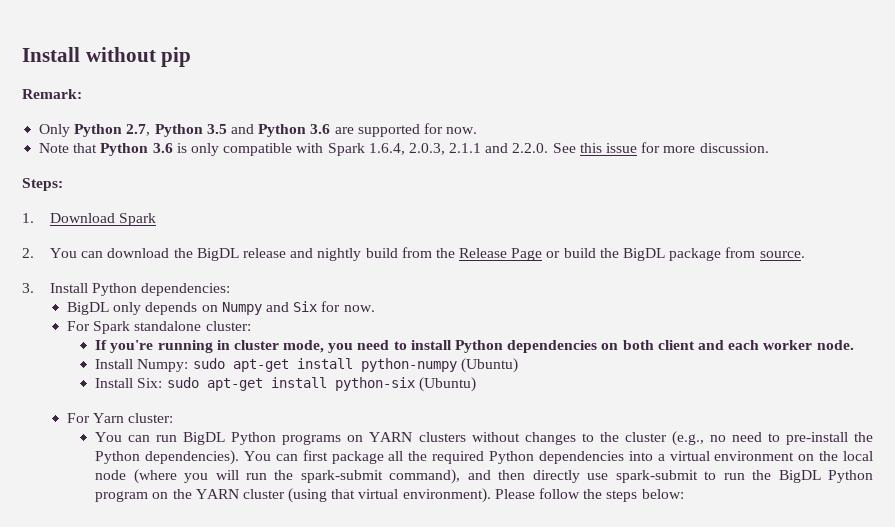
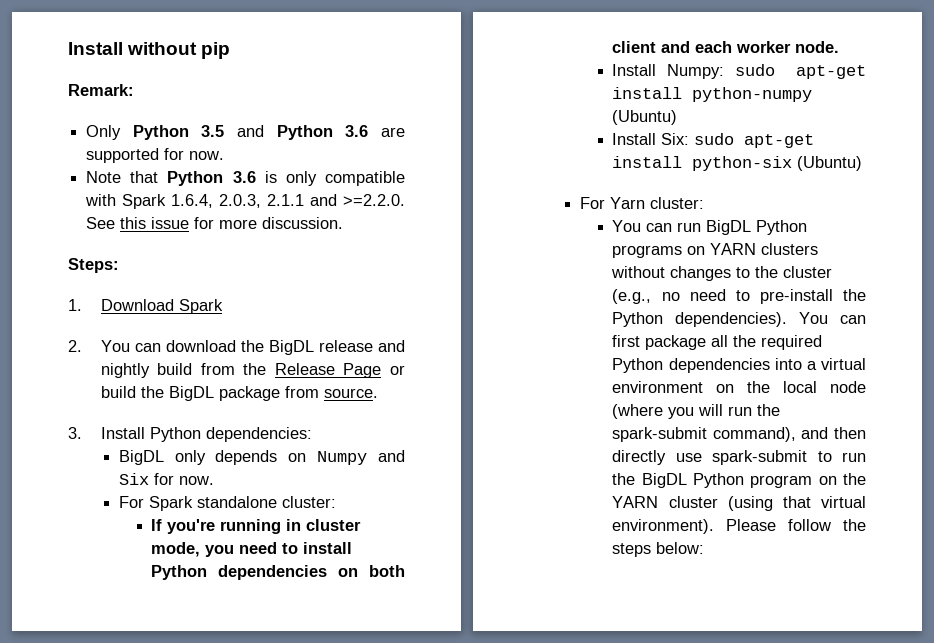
[126,124,203,137] 2.7, Python -> (189, 132) none
[512,143,549,153] 2.2.0. -> [343,194,405,206] >=2.2.0.

